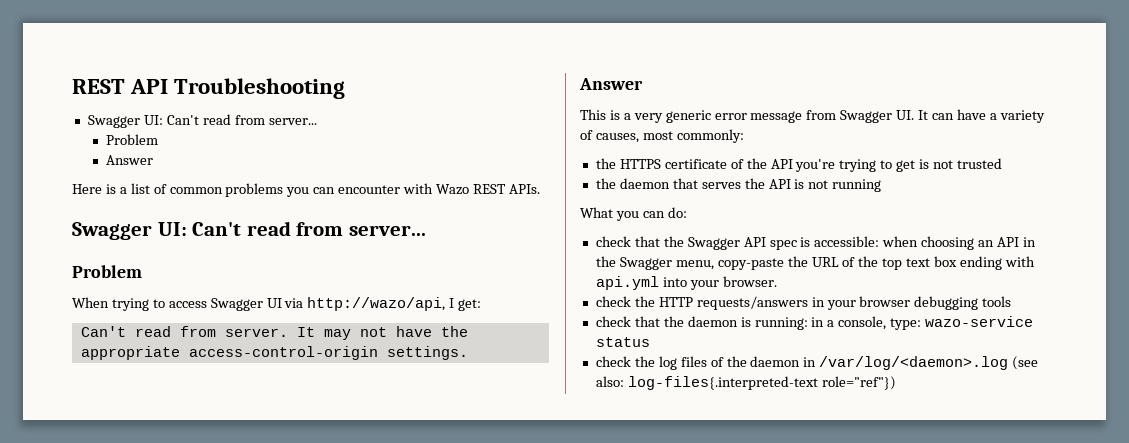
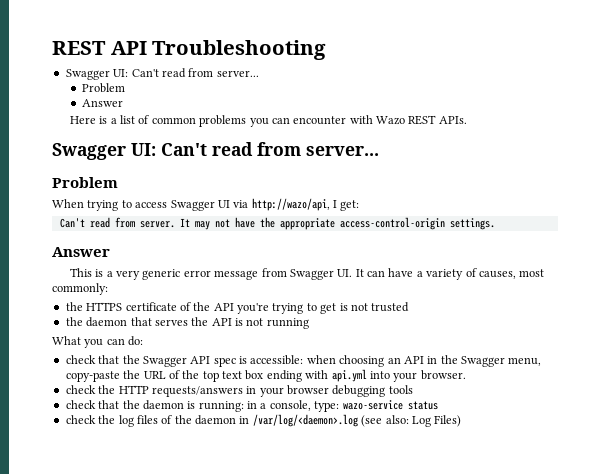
[627,376,896,390] log-files{.interpreted-text role="ref"}) -> [411,415,462,427] Log Files)

